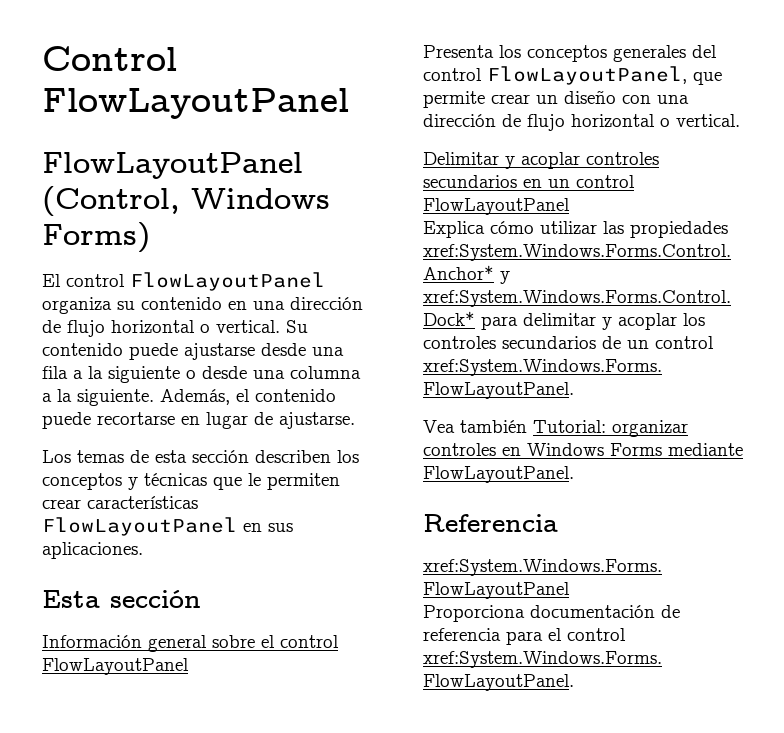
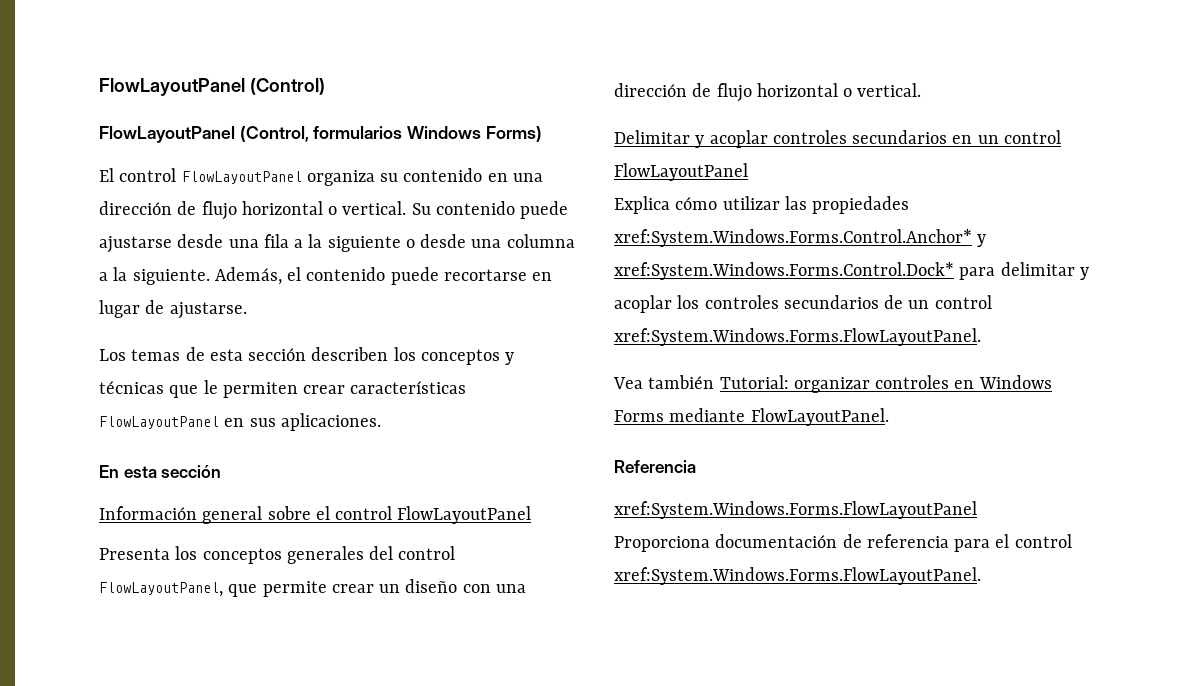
[42,46,177,71] [42,88,349,119] Control FlowLayoutPanel -> [99,78,325,96] FlowLayoutPanel (Control)
(180, 201) none -> [313,126,403,139] formularios
[42,590,100,608] Esta -> [99,465,157,478] En esta

